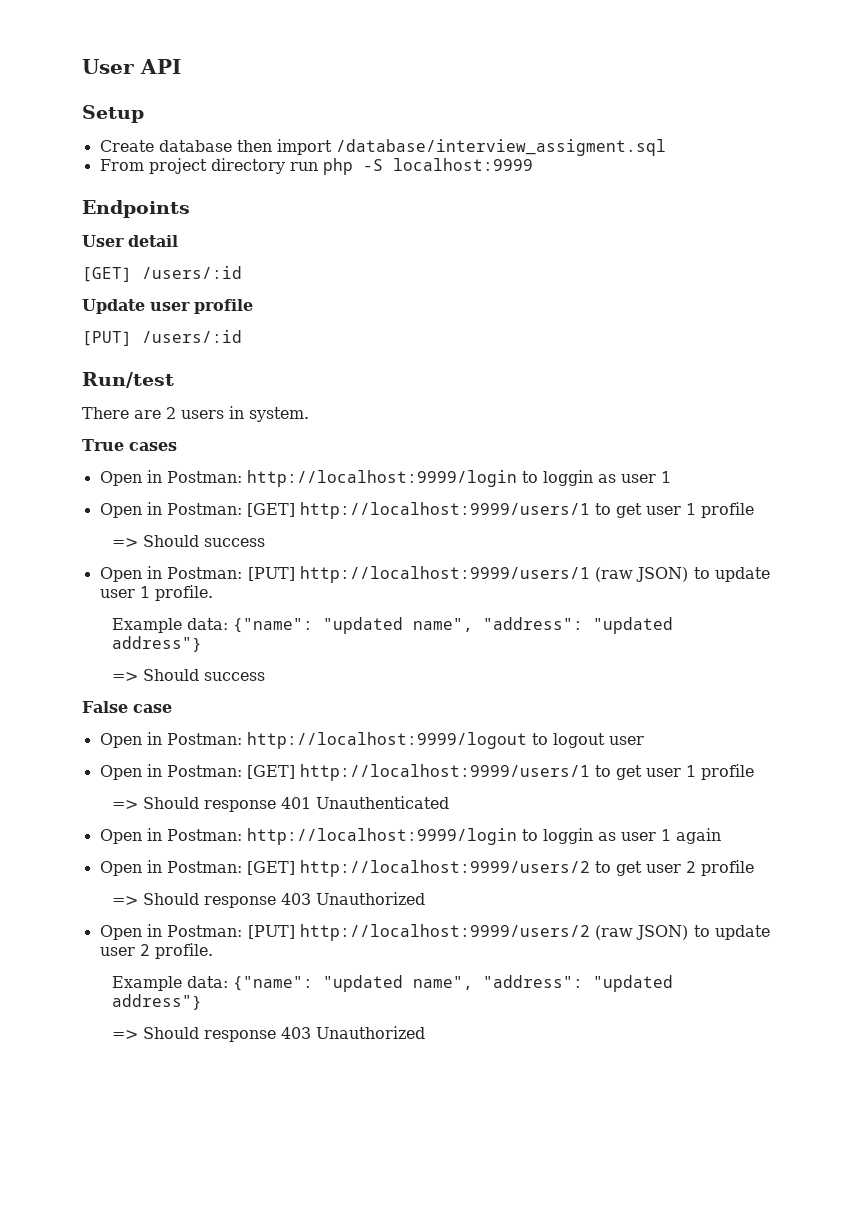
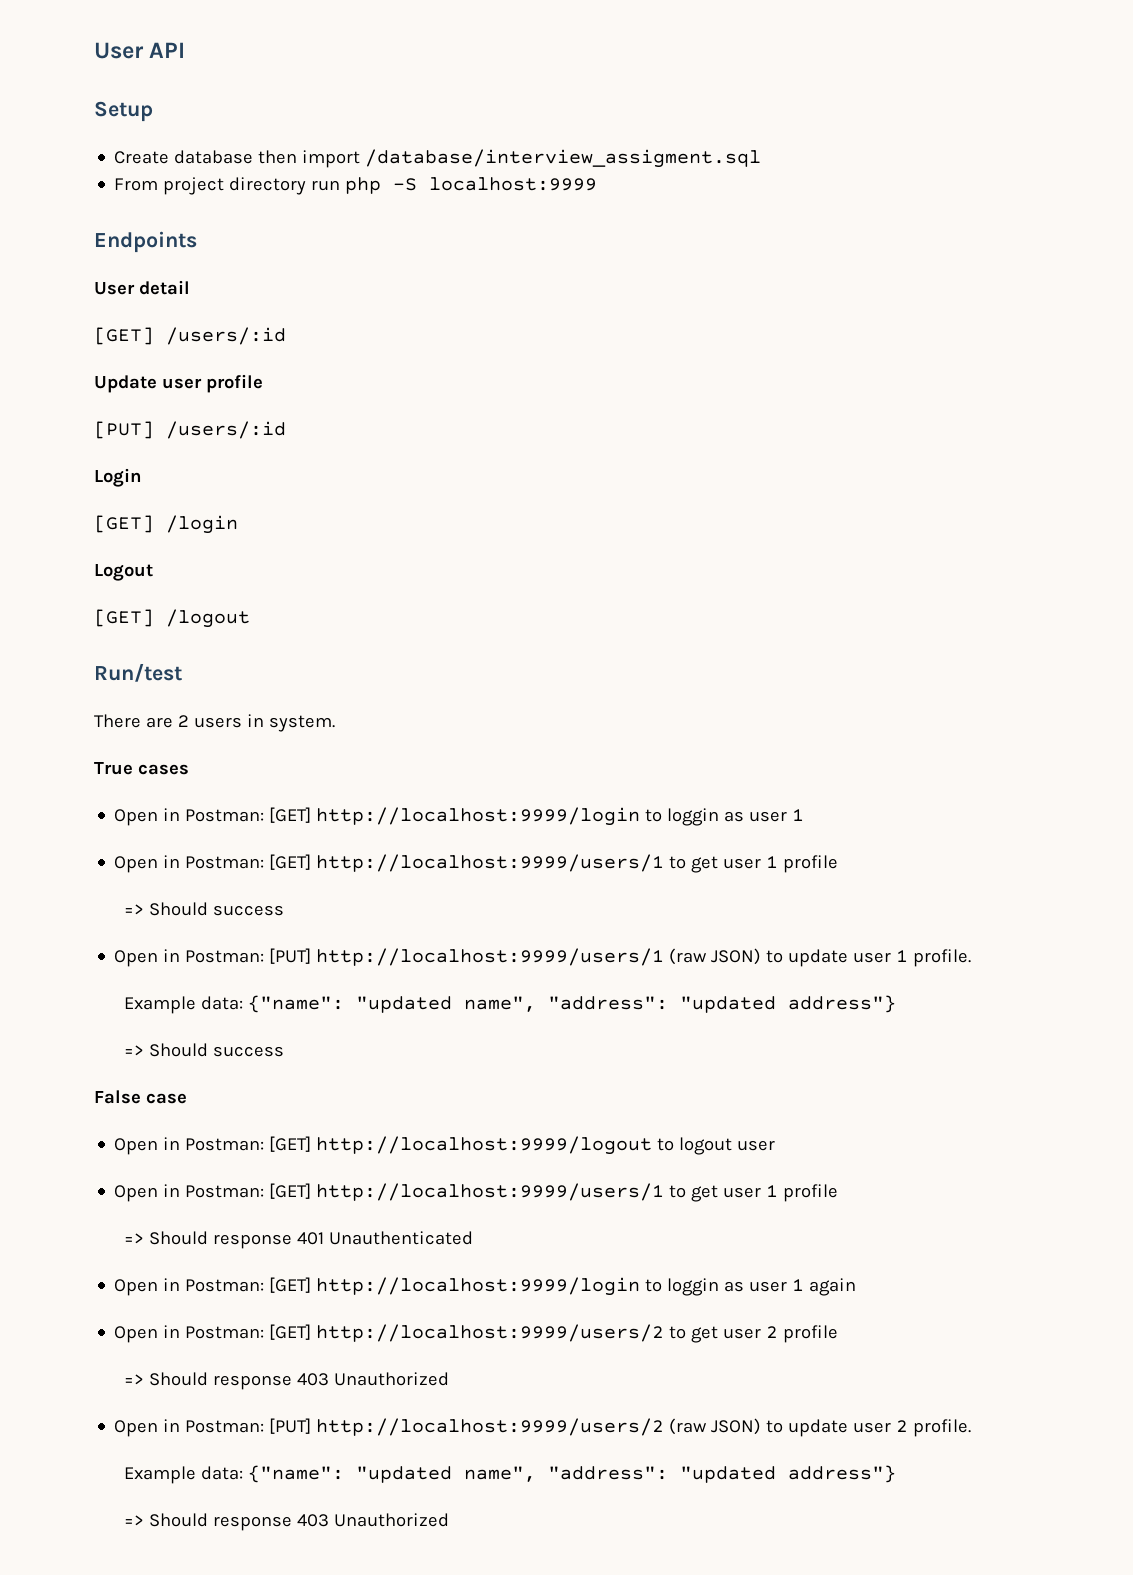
(242, 336) none -> [94,468,142,487] [94,515,238,534] [94,564,153,581] [94,609,250,628] // Login // [GET] /login // Logout // [GET] /logout
(242, 477) none -> [269,807,312,823] [GET]
(242, 739) none -> [269,1136,312,1152] [GET]
(242, 835) none -> [269,1277,312,1293] [GET]

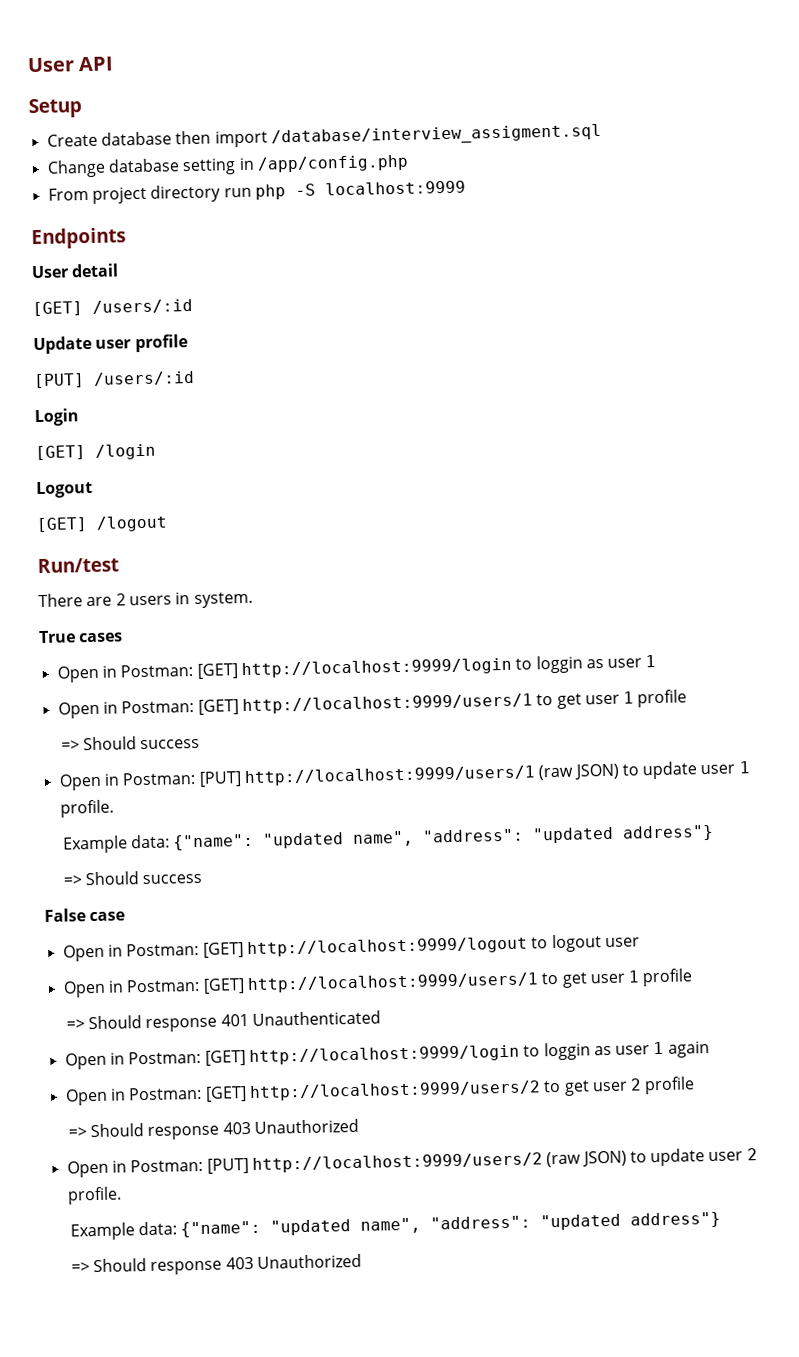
(762, 158) none -> [46,154,409,178] // Change database setting in /app/config.php

